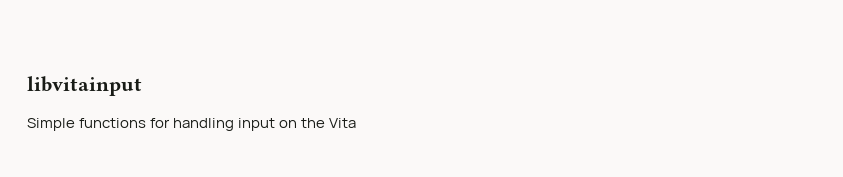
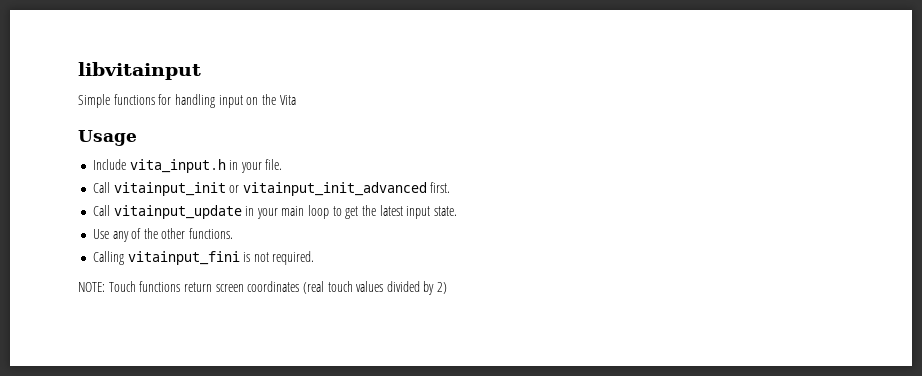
(357, 123) none -> [78,130,137,146] [92,159,283,173] [92,182,451,196] [92,205,457,219] [92,228,234,242] [92,251,315,265] [78,281,448,295] // Usage // Include vita_input.h in your file. // Call vitainput_init or vitainput_init_advanced first. // Call vitainput_update in your main loop to get the latest input state. // Use any of the other functions. // Calling vitainput_fini is not required. // NOTE: Touch functions return screen coordinates (real touch values divided by 2)

